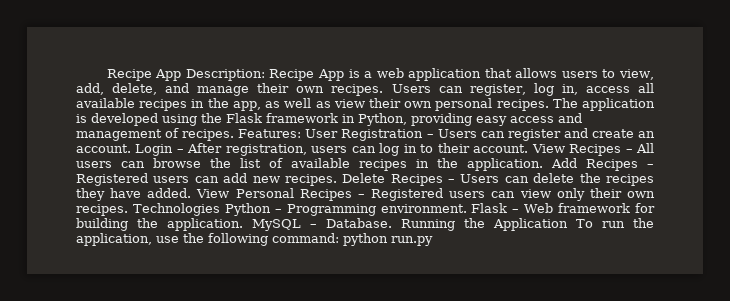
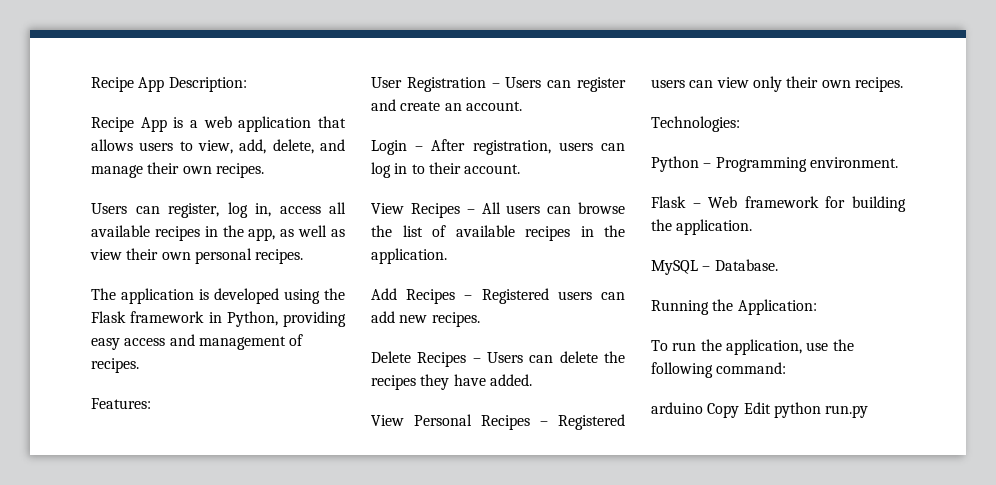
(265, 75) none -> (247, 84) //
(384, 90) none -> (264, 170) //
(549, 105) none -> (304, 256) //
(235, 135) none -> (139, 365) //
(302, 133) none -> (151, 403) //
(131, 148) none -> (522, 106) //
(529, 148) none -> (521, 169) //
(543, 164) none -> (447, 256) //
(337, 180) none -> (480, 319) //
(192, 193) none -> (532, 380) //
[132,203,220,216] Technologies -> [651,116,740,132] // Technologies: //
(467, 208) none -> (898, 162) //
(243, 224) none -> (753, 227) //
(392, 223) none -> (778, 265) //
[493,218,568,231] Application -> [737,299,817,315] Application: //
(339, 238) none -> [651,402,771,418] // arduino Copy Edit

